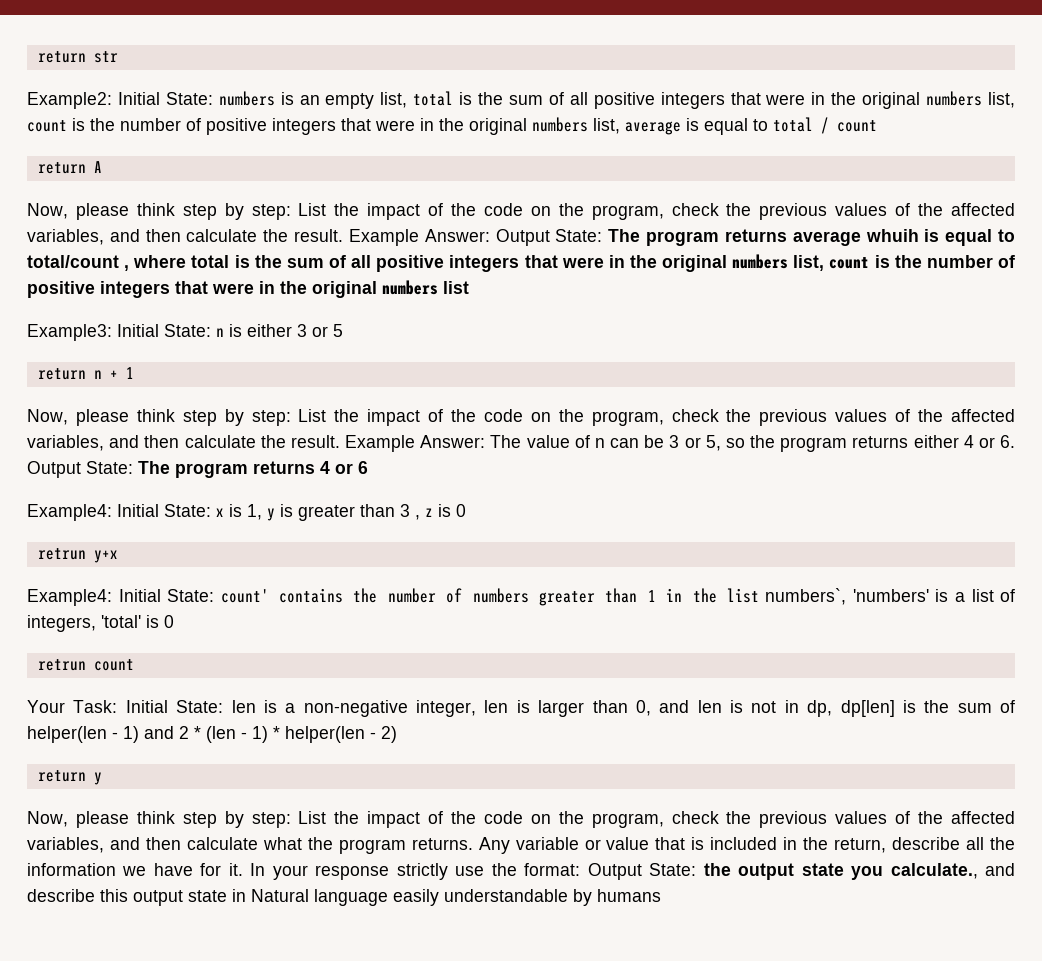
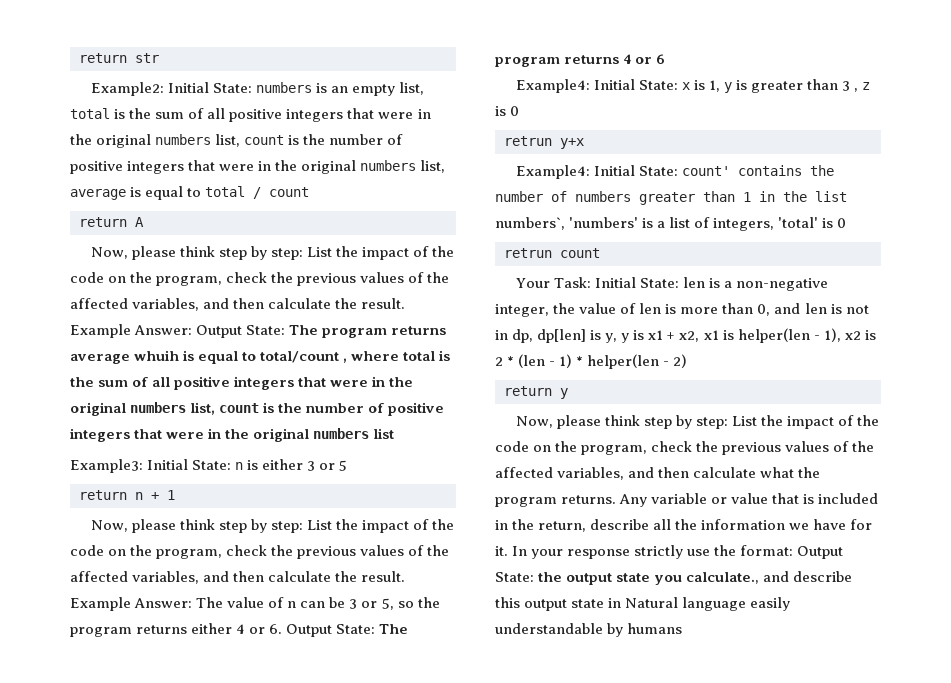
[484,700,585,717] len is larger -> [553,303,719,314] the value of len is more
[924,700,1015,713] [27,726,174,743] the sum of helper(len - 1) and -> [605,328,876,343] y, y is x1 + x2, x1 is helper(len - 1), x2 is

